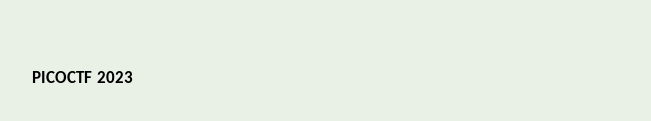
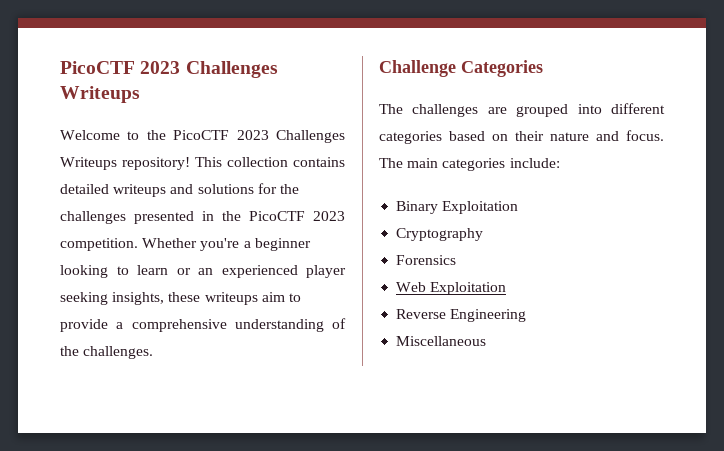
[32,71,133,83] PICOCTF 2023 -> [60,61,278,78] [60,86,140,103] [60,130,345,143] [60,157,345,170] [60,183,299,197] [60,211,345,224] [60,238,311,251] [60,265,346,278] [60,292,301,305] [60,318,346,332] [60,346,154,359] [379,60,543,77] [379,103,665,117] [379,130,664,144] [379,158,560,171] [396,201,519,214] [396,228,484,241] [396,255,457,265] [396,282,507,295] [396,309,527,322] [396,336,487,346] PicoCTF 2023 Challenges Writeups // Welcome to the PicoCTF 2023 Challenges Writeups repository! This collection contains detailed writeups and solutions for the challenges presented in the PicoCTF 2023 competition. Whether you're a beginner looking to learn or an experienced player seeking insights, these writeups aim to provide a comprehensive understanding of the challenges. // Challenge Categories // The challenges are grouped into different categories based on their nature and focus. The main categories include: // Binary Exploitation // Cryptography // Forensics // Web Exploitation // Reverse Engineering // Miscellaneous

